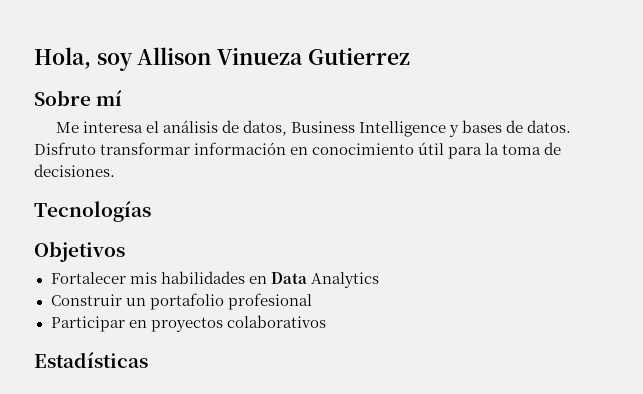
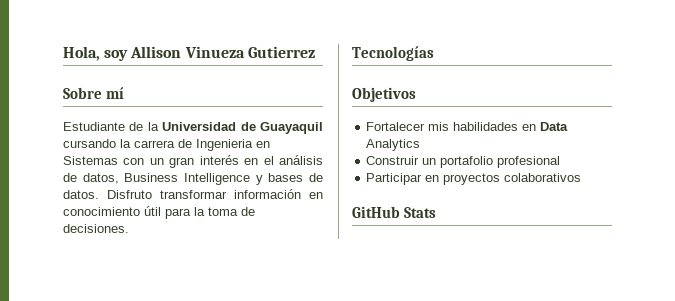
[55,121,143,133] Me interesa -> [63,122,323,134] [63,139,270,151] [63,155,259,168] Estudiante de la Universidad de Guayaquil cursando la carrera de Ingenieria en Sistemas con un gran interés en
[34,352,148,368] Estadísticas -> [352,206,436,218] GitHub Stats

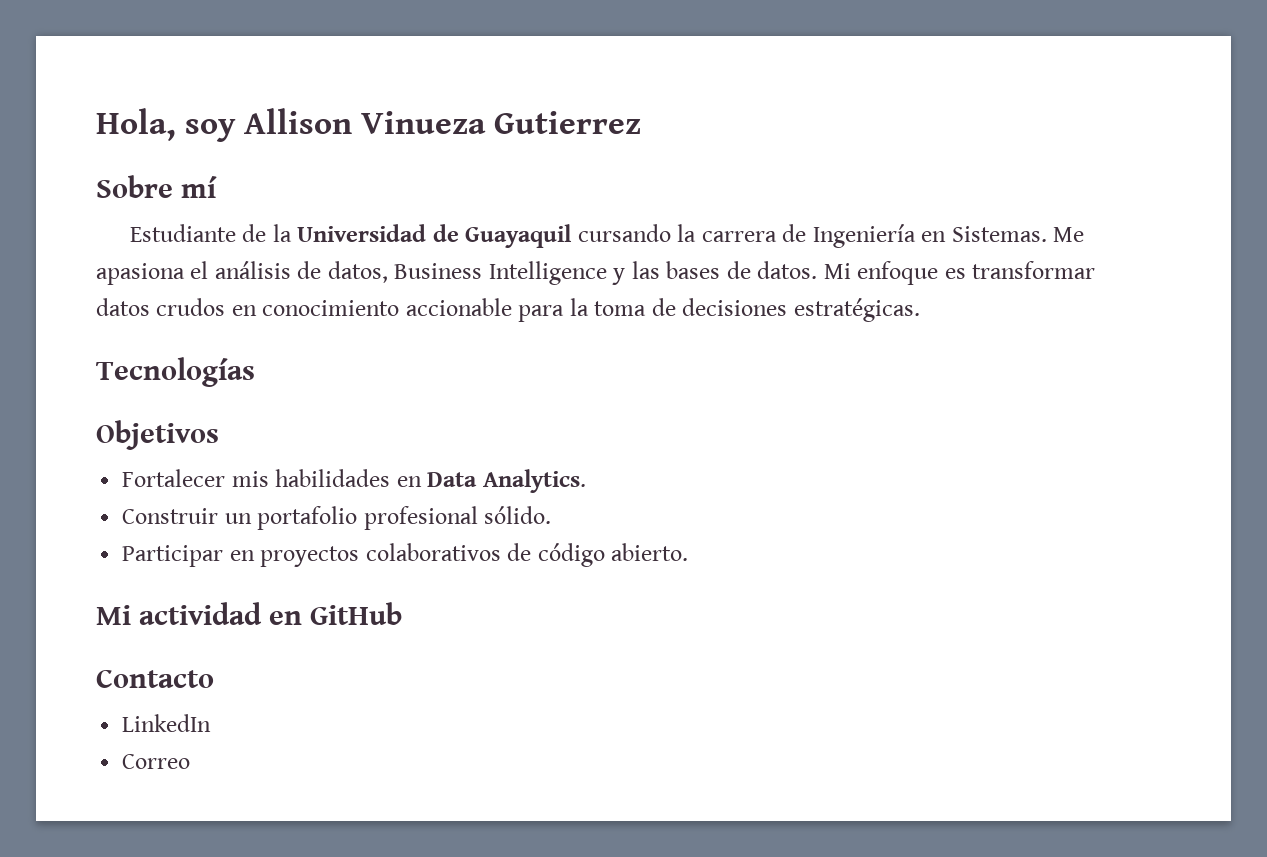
[196,139,270,151] [63,155,259,168] Ingenieria en Sistemas con un gran interés en -> [812,224,1085,248] [96,263,185,285] Ingeniería en Sistemas. Me apasiona
(263, 180) none -> [631,261,660,279] las
[107,189,301,199] Disfruto transformar información -> [823,261,1096,285] [96,298,226,316] Mi enfoque es transformar datos crudos
[144,206,161,216] útil -> [405,298,512,316] accionable
[63,224,129,233] decisiones. -> [682,298,920,322] decisiones estratégicas.
[366,139,421,151] Analytics -> [482,469,586,493] Analytics.
(561, 162) none -> [484,506,552,524] sólido.
[352,206,436,218] // GitHub Stats -> [507,543,689,567] [96,602,403,625] [96,669,214,688] [122,714,212,732] [122,754,191,769] de código abierto. // Mi actividad en GitHub // Contacto // LinkedIn // Correo

